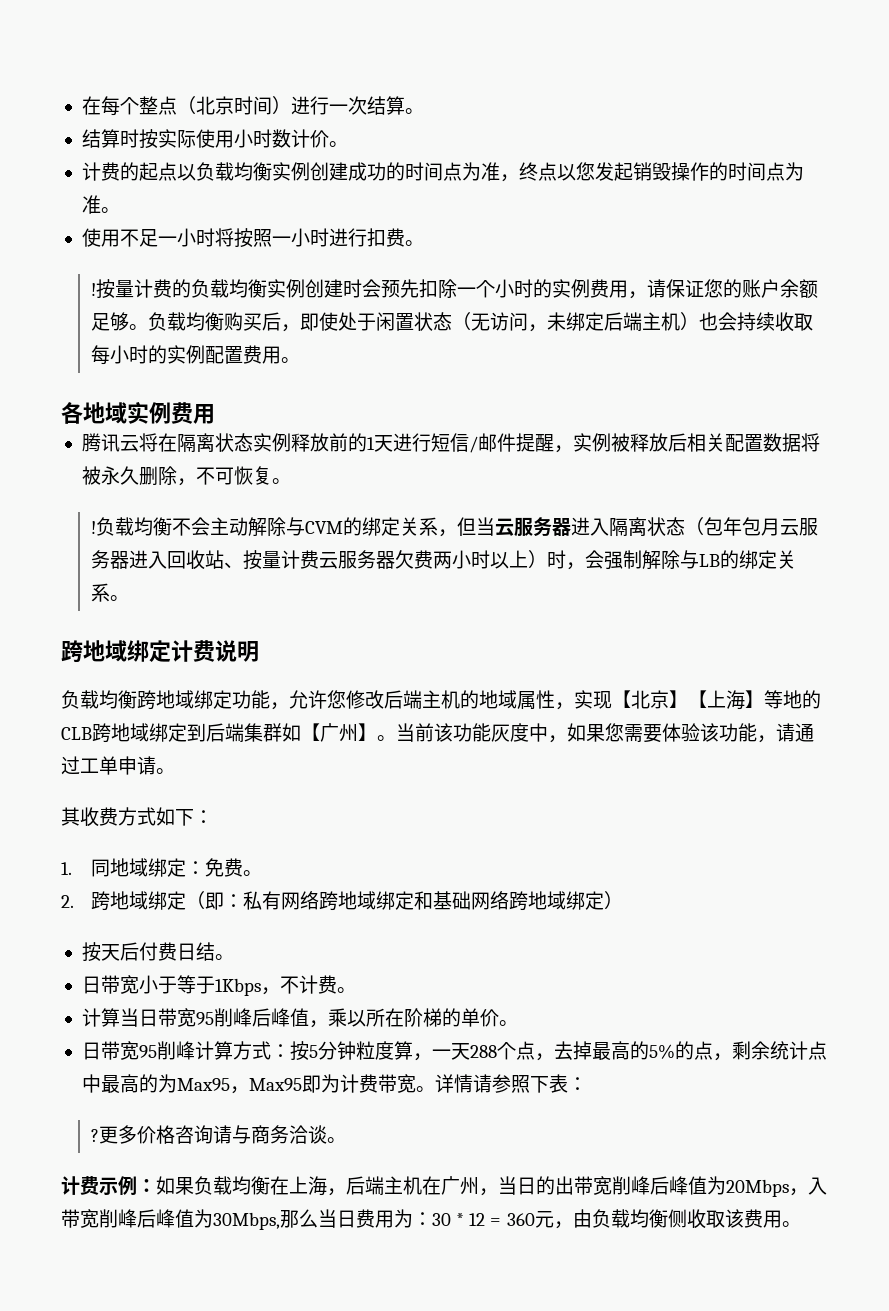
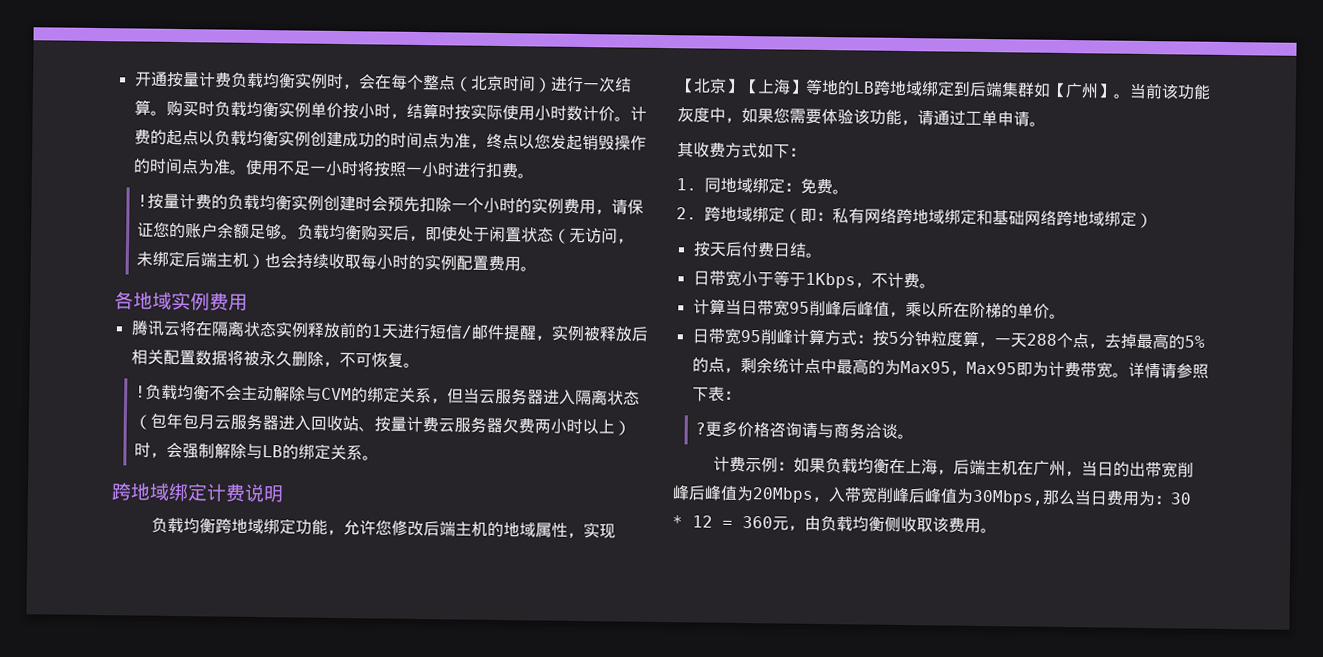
(81, 105) none -> [133,71,376,90] 开通按量计费负载均衡实例时，会
(424, 111) // -> [165,100,407,119] 购买时负载均衡实例单价按小时，
(348, 144) // -> (631, 119) none
(120, 210) // -> (246, 172) none
[61,727,92,740] CLB -> [853,81,875,94] LB

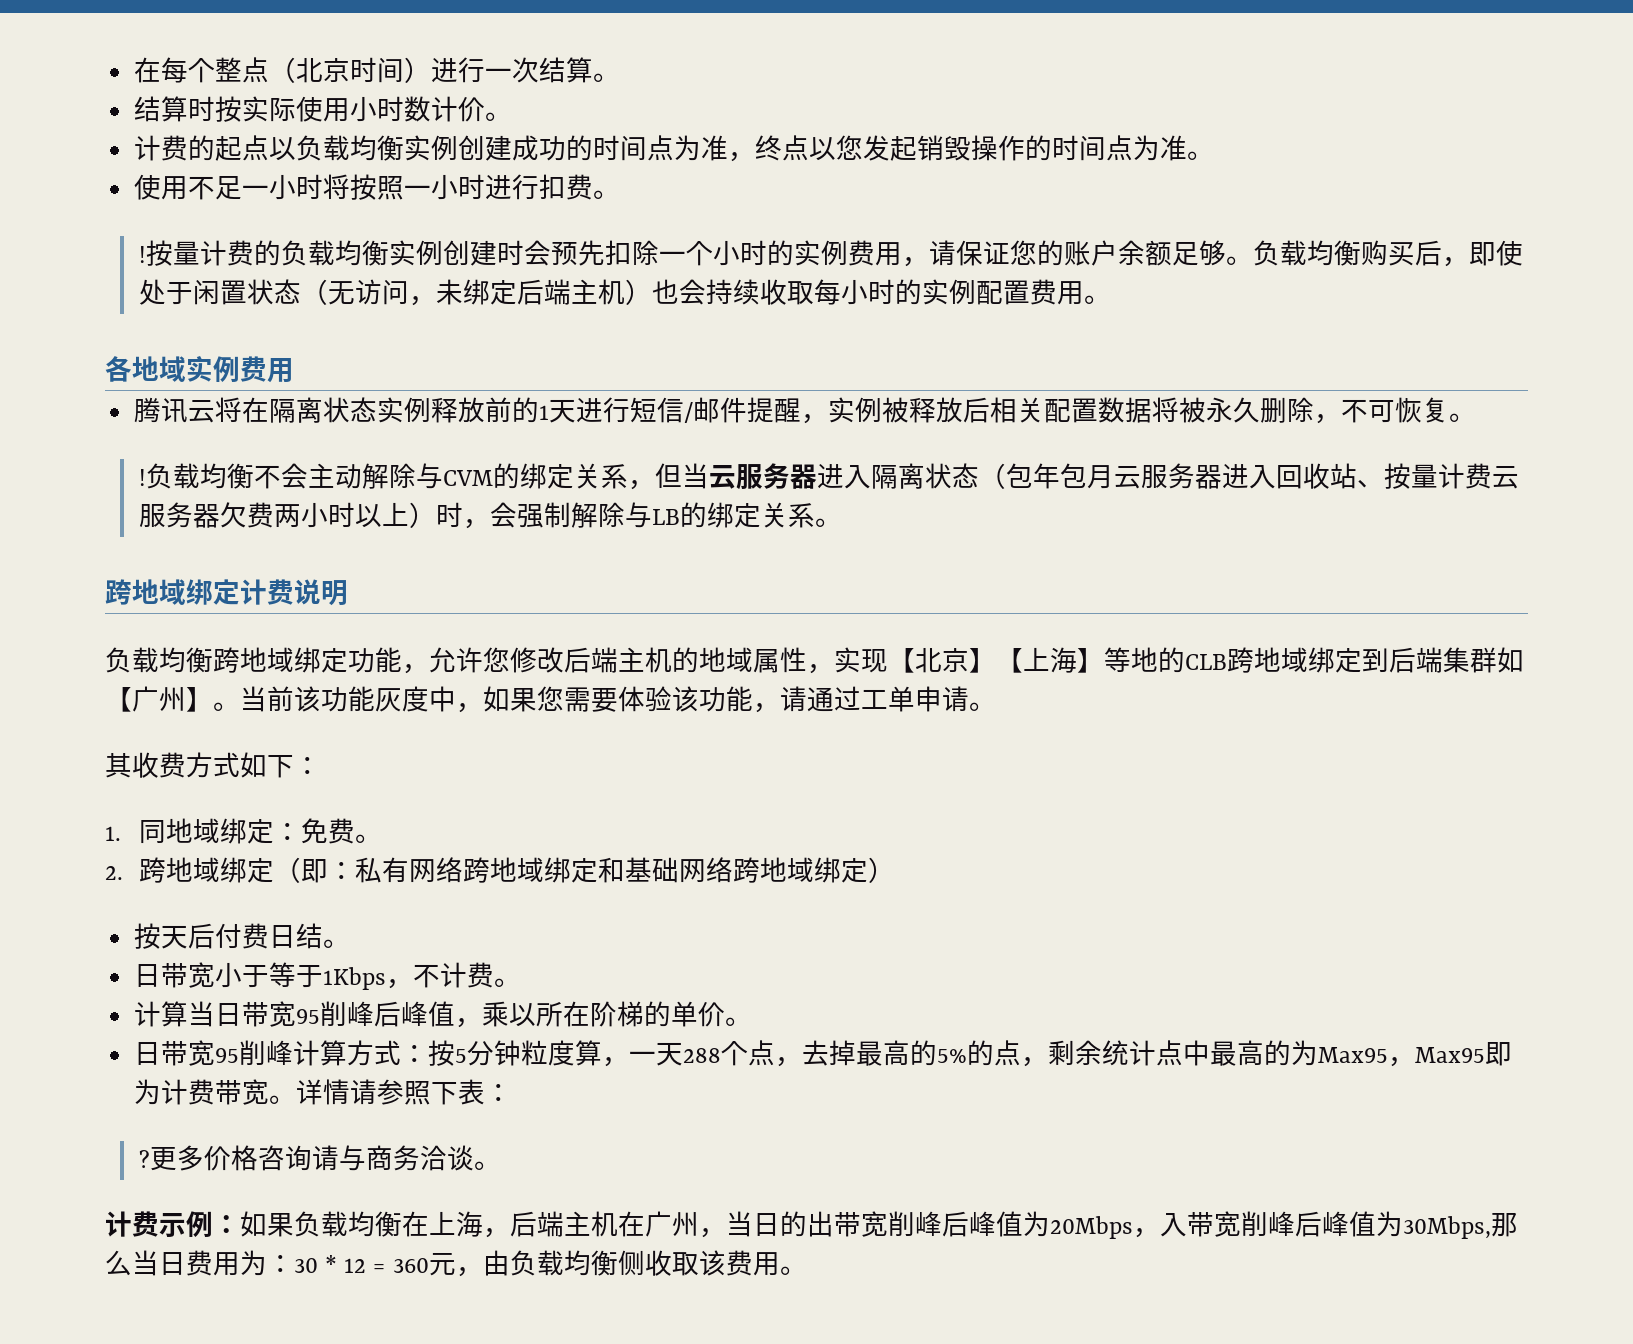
[133,71,376,90] 开通按量计费负载均衡实例时，会 -> (134, 70) none
[165,100,407,119] 购买时负载均衡实例单价按小时， -> (621, 77) //
(631, 119) none -> (513, 116) //
(246, 172) none -> (1215, 155) //
[853,81,875,94] LB -> [1185,654,1227,670] CLB

